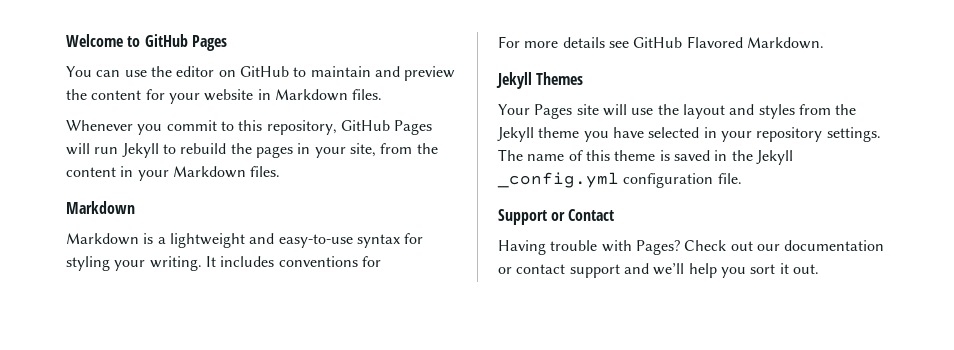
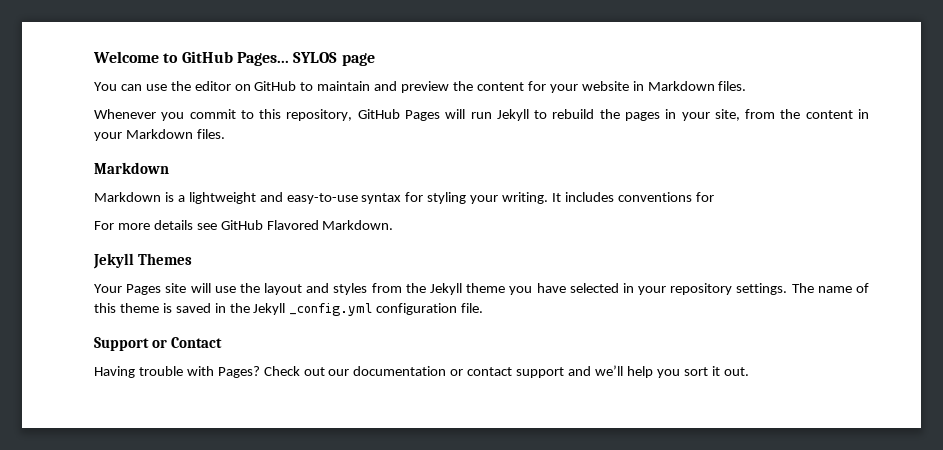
[191,35,227,51] Pages -> [236,52,375,66] Pages... SYLOS page

